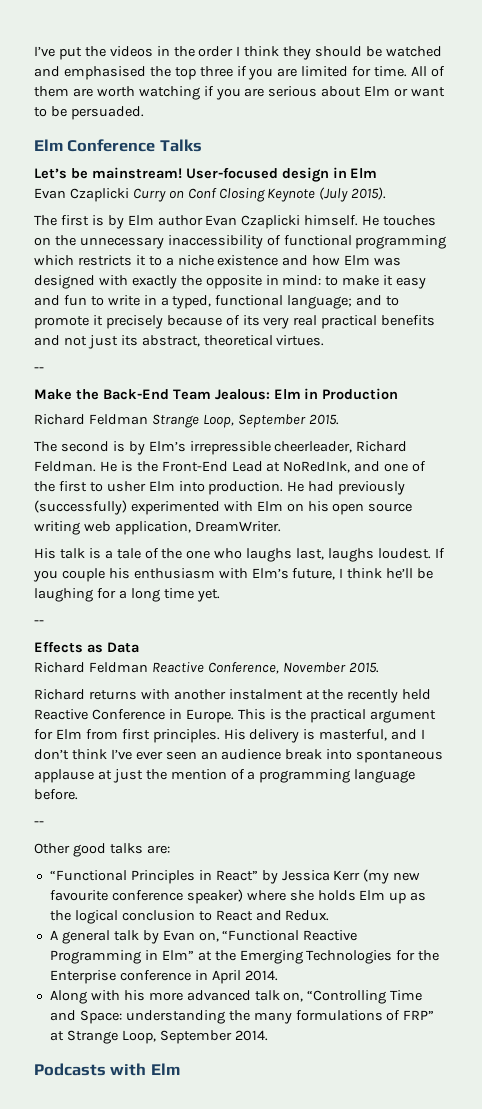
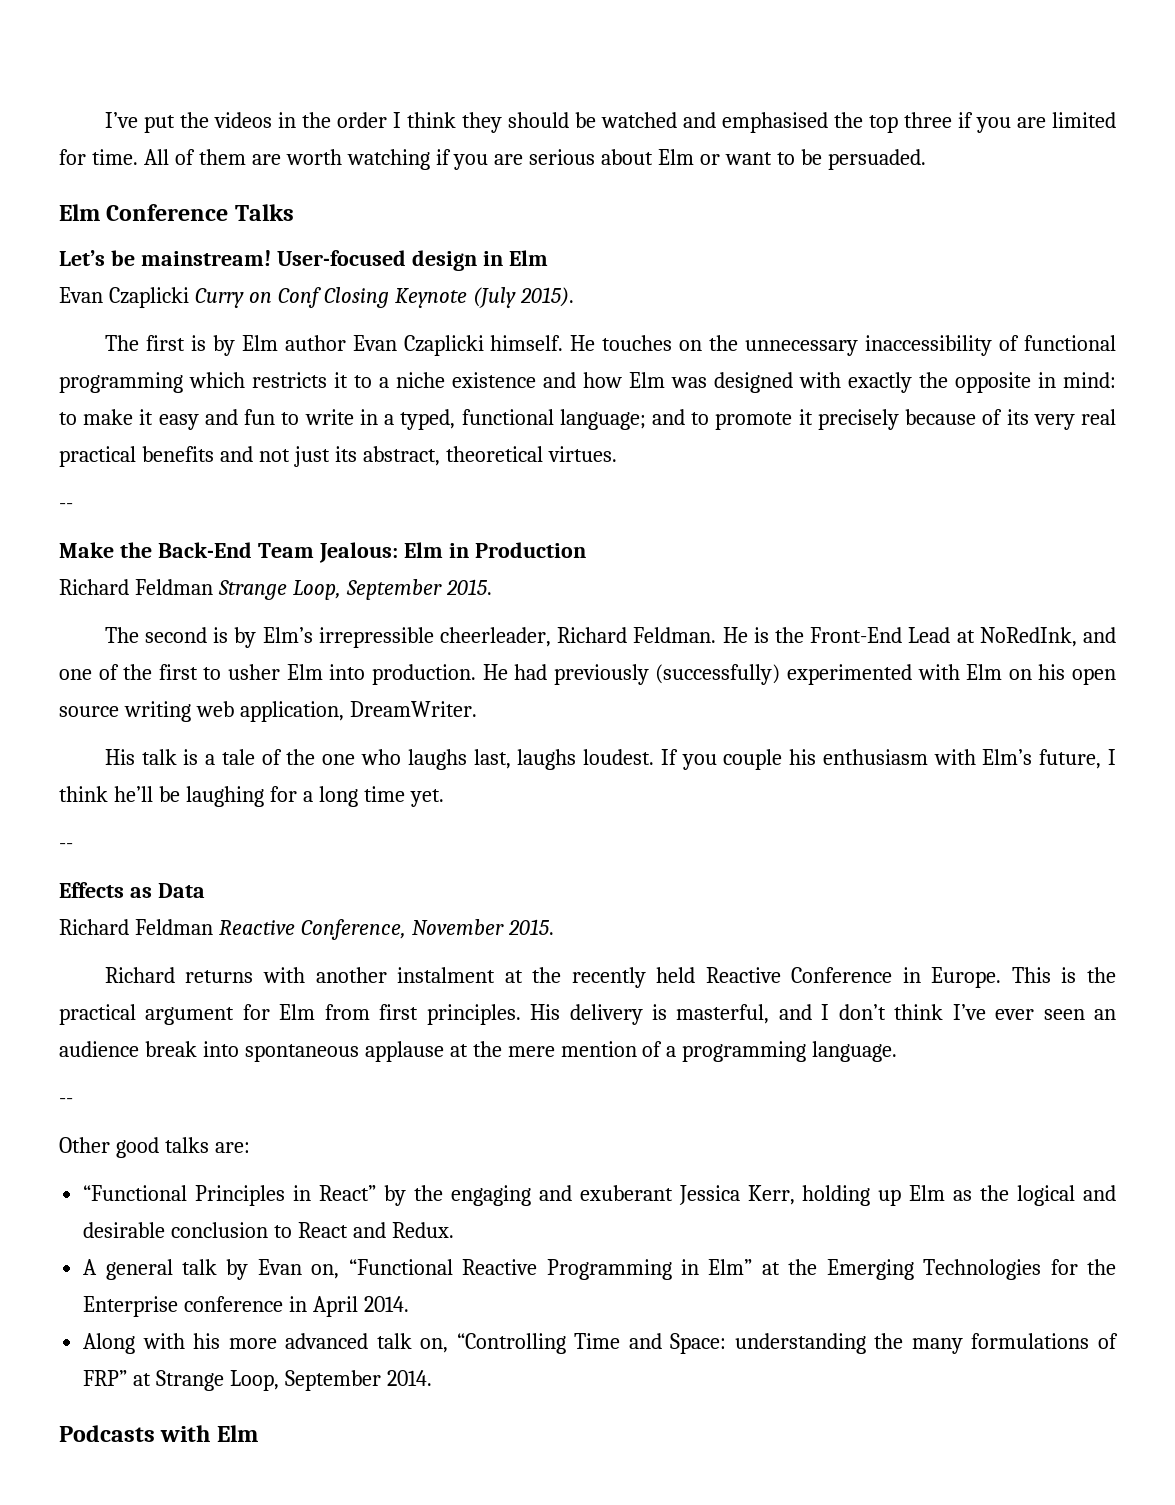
[112,769,167,783] just the -> [472,1041,555,1057] the mere
[354,769,416,783] [34,789,78,800] language before. -> [812,1041,898,1062] language.
[281,869,421,884] [49,889,407,904] Jessica Kerr (my new favourite conference speaker) where she holds Elm up -> [413,1185,946,1206] the engaging and exuberant Jessica Kerr, holding up Elm
(118, 917) none -> [1082,1185,1116,1201] [83,1222,166,1238] and desirable

